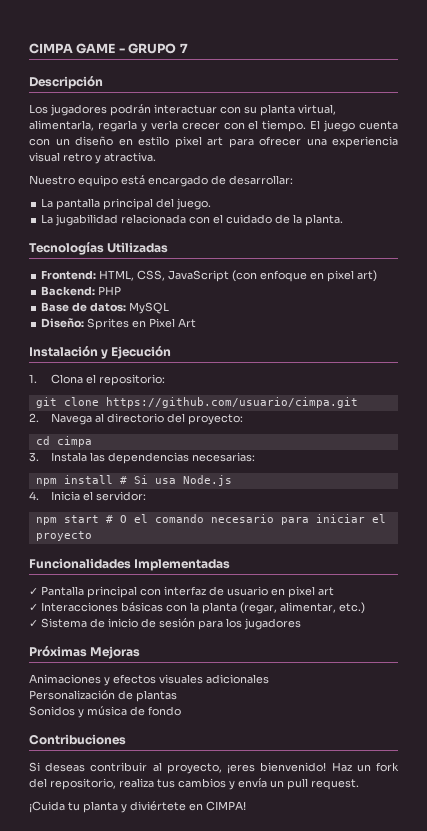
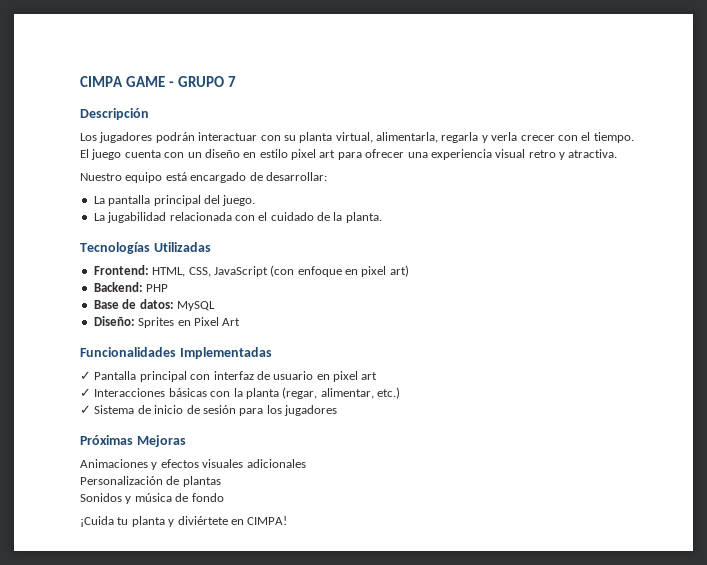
[29,346,172,359] [29,374,165,386] [35,397,358,408] [29,413,243,425] [35,436,92,447] [29,452,255,464] [35,475,232,486] [29,491,146,501] [35,514,386,525] [35,531,92,541] // Instalación y Ejecución // 1. Clona el repositorio: // git clone https://github.com/usuario/cimpa.git // 2. Navega al directorio del proyecto: // cd cimpa // 3. Instala las dependencias necesarias: // npm install # Si usa Node.js // 4. Inicia el servidor: // npm start # O el comando necesario para iniciar el proyecto -> (241, 322) none
[29,734,126,745] [29,762,400,774] [29,778,359,790] // Contribuciones // Si deseas contribuir al proyecto, ¡eres bienvenido! Haz un fork del repositorio, realiza tus cambios y envía un pull request. -> (224, 497) none

